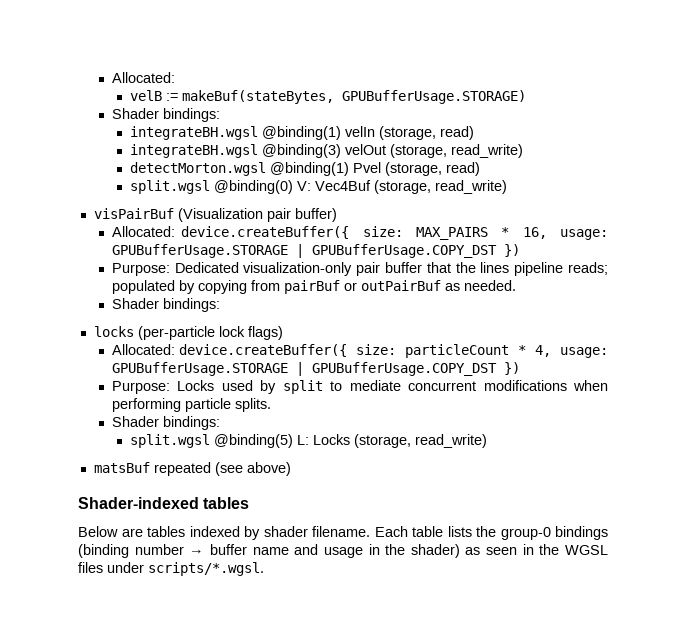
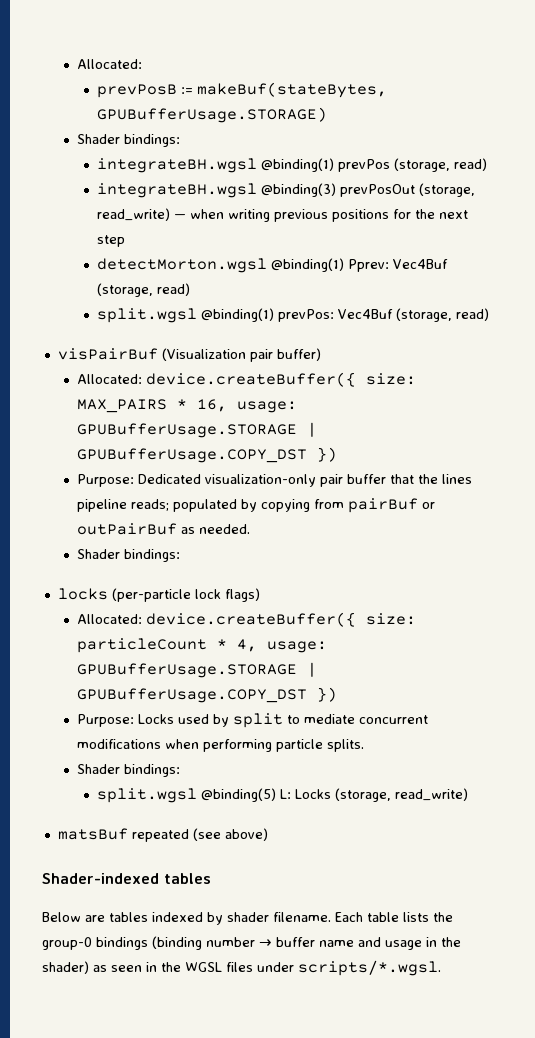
[129,90,162,101] velB -> [96,84,177,98] prevPosB
[344,126,375,137] velIn -> [337,159,390,172] prevPos
[344,144,523,158] velOut (storage, read_write) -> [339,183,475,197] [96,208,468,222] [96,235,125,247] prevPosOut (storage, read_write) — when writing previous positions for the next step
[352,162,381,173] Pvel -> [347,259,448,272] Pprev: Vec4Buf
[213,180,507,194] @binding(0) V: Vec4Buf (storage, read_write) -> [200,308,489,322] @binding(1) prevPos: Vec4Buf (storage, read)

